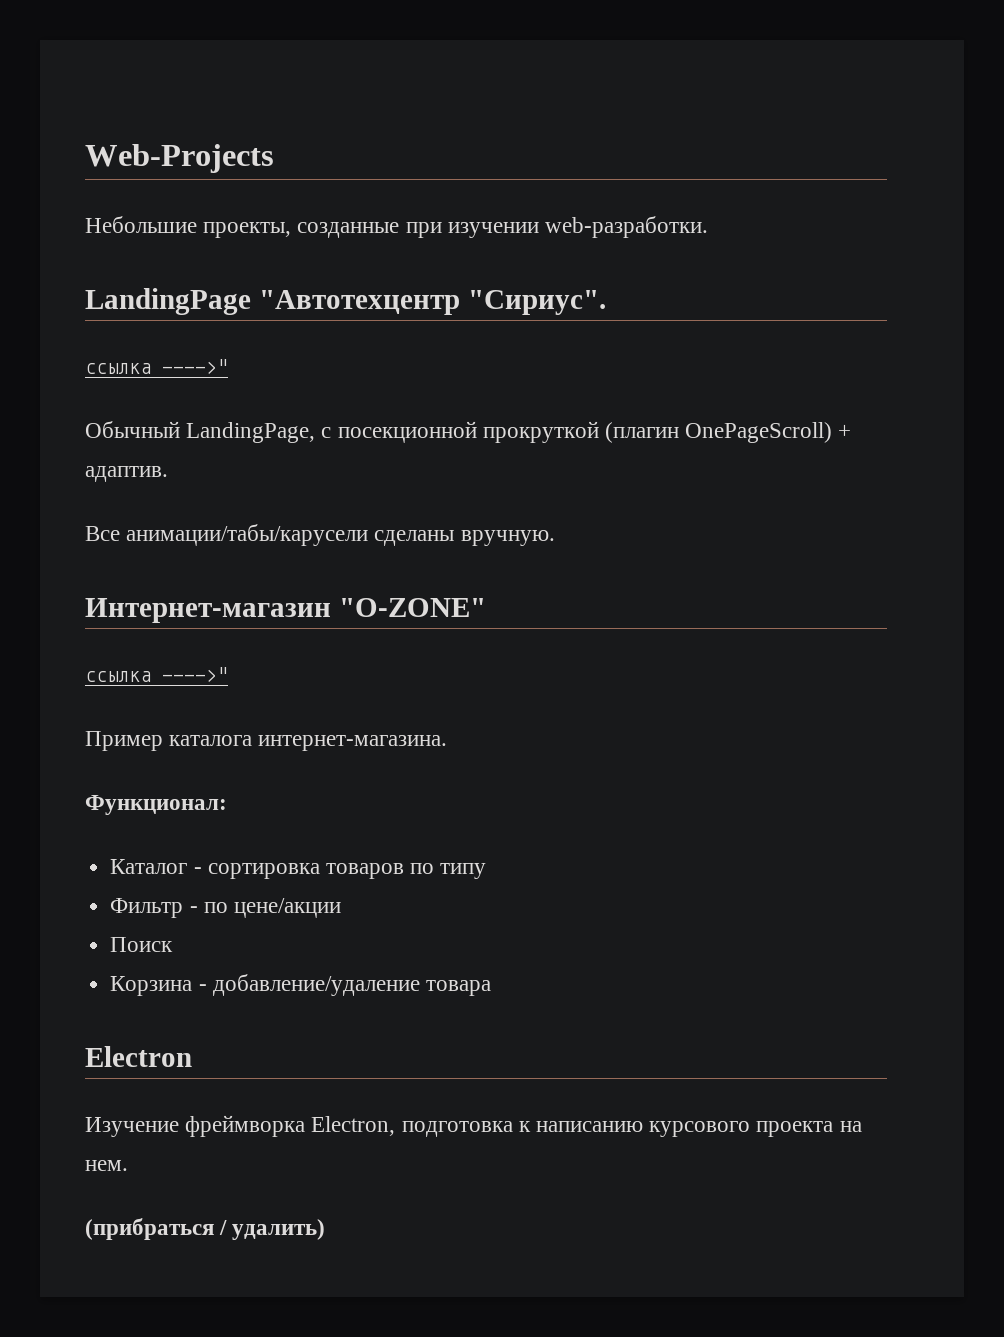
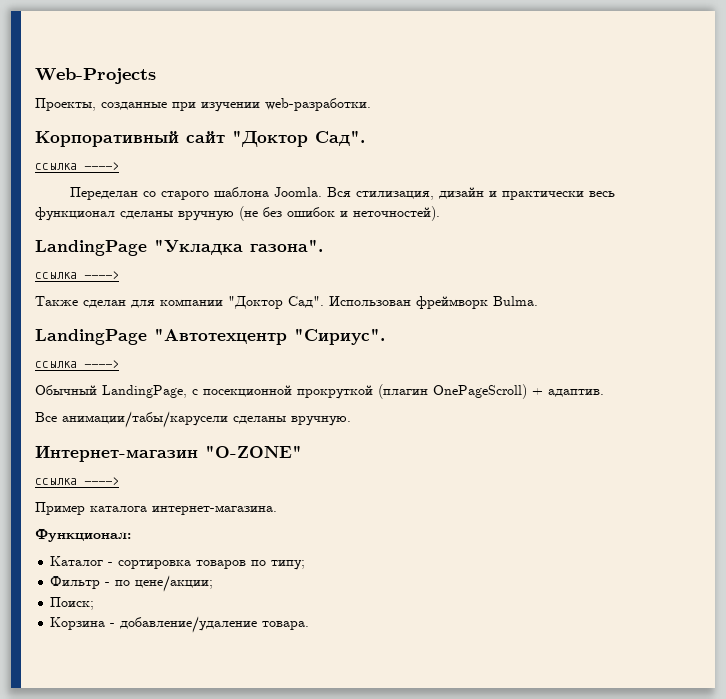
[85,216,292,238] Небольшие проекты, -> [35,98,96,111] Проекты,
(709, 227) none -> [35,130,365,147] [35,162,119,170] [69,187,615,200] [35,206,440,221] [35,239,323,256] [35,271,119,279] [35,296,538,309] // Корпоративный сайт "Доктор Сад". // ссылка ----> // Переделан со старого шаблона Joomla. Вся стилизация, дизайн и практически весь функционал сделаны вручную (не без ошибок и неточностей). // LandingPage "Укладка газона". // ссылка ----> // Также сделан для компании "Доктор Сад". Использован фреймворк Bulma.
[162,359,228,374] ---->" -> [84,360,119,368] ---->
[162,667,228,682] ---->" -> [84,477,119,485] ---->
[440,863,487,879] типу -> [271,560,306,570] типу;
[233,898,341,918] [110,937,174,952] цене/акции // Поиск -> [135,575,214,592] [50,597,95,610] цене/акции; // Поиск;
[425,980,491,996] [85,1046,192,1067] [85,1115,862,1137] [85,1160,128,1171] [85,1218,326,1240] товара // Electron // Изучение фреймворка Electron, подготовка к написанию курсового проекта на нем. // (прибраться / удалить) -> [262,621,310,630] товара.

